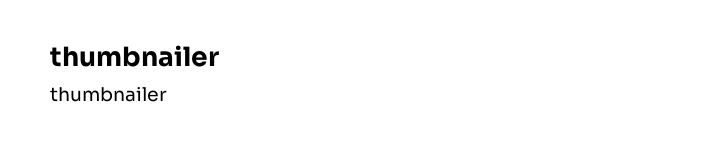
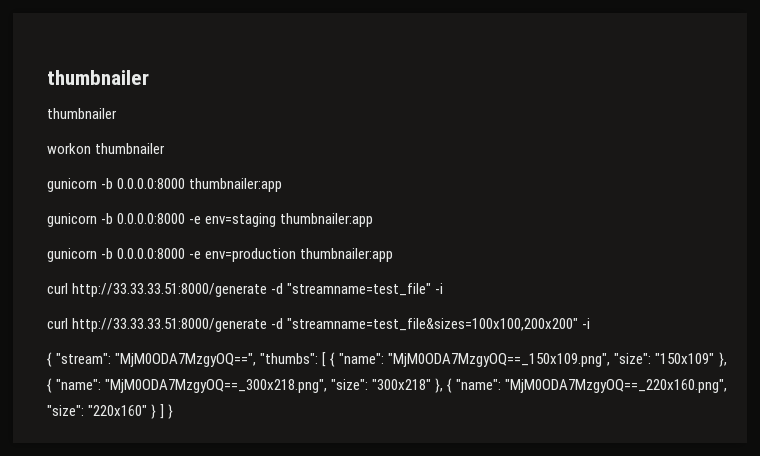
(167, 94) none -> [47,143,166,154] [47,178,283,192] [47,213,374,227] [47,248,394,262] [47,283,444,297] [47,318,591,332] [47,352,727,367] [47,378,728,393] [47,404,174,419] // workon thumbnailer // gunicorn -b 0.0.0.0:8000 thumbnailer:app // gunicorn -b 0.0.0.0:8000 -e env=staging thumbnailer:app // gunicorn -b 0.0.0.0:8000 -e env=production thumbnailer:app // curl http://33.33.33.51:8000/generate -d "streamname=test_file" -i // curl http://33.33.33.51:8000/generate -d "streamname=test_file&sizes=100x100,200x200" -i // { "stream": "MjM0ODA7MzgyOQ==", "thumbs": [ { "name": "MjM0ODA7MzgyOQ==_150x109.png", "size": "150x109" }, { "name": "MjM0ODA7MzgyOQ==_300x218.png", "size": "300x218" }, { "name": "MjM0ODA7MzgyOQ==_220x160.png", "size": "220x160" } ] }

